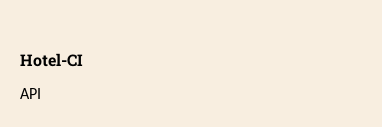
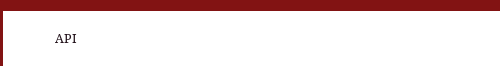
[20,53,83,67] Hotel-CI // -> (55, 38) none

